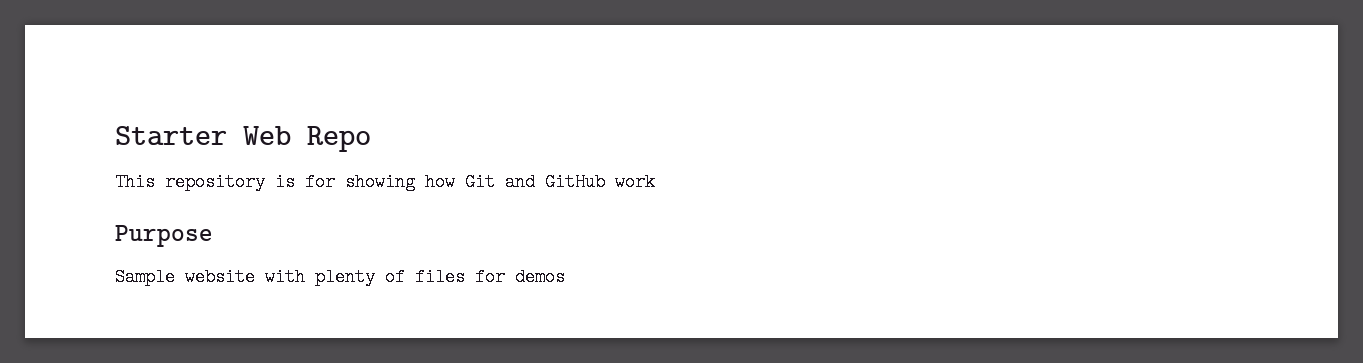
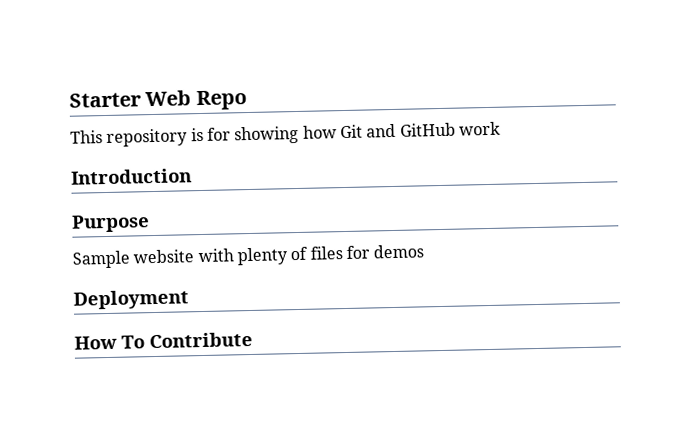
(655, 182) none -> [71,168,192,185] // Introduction
(565, 277) none -> [73,289,189,310] [74,331,253,350] // Deployment // How To Contribute

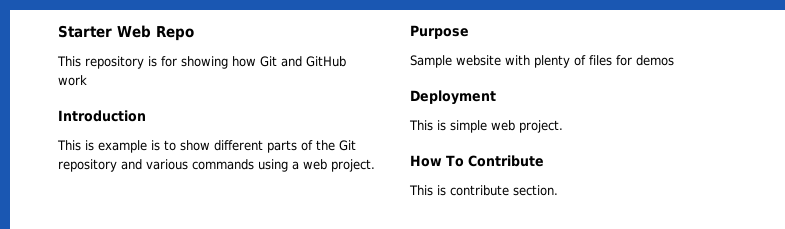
(192, 176) none -> [57,140,356,153] [58,159,375,172] // This is example is to show different parts of the Git repository and various commands using a web project.
(189, 299) none -> [409,120,563,133] // This is simple web project.
(253, 340) none -> [409,185,558,196] // This is contribute section.

